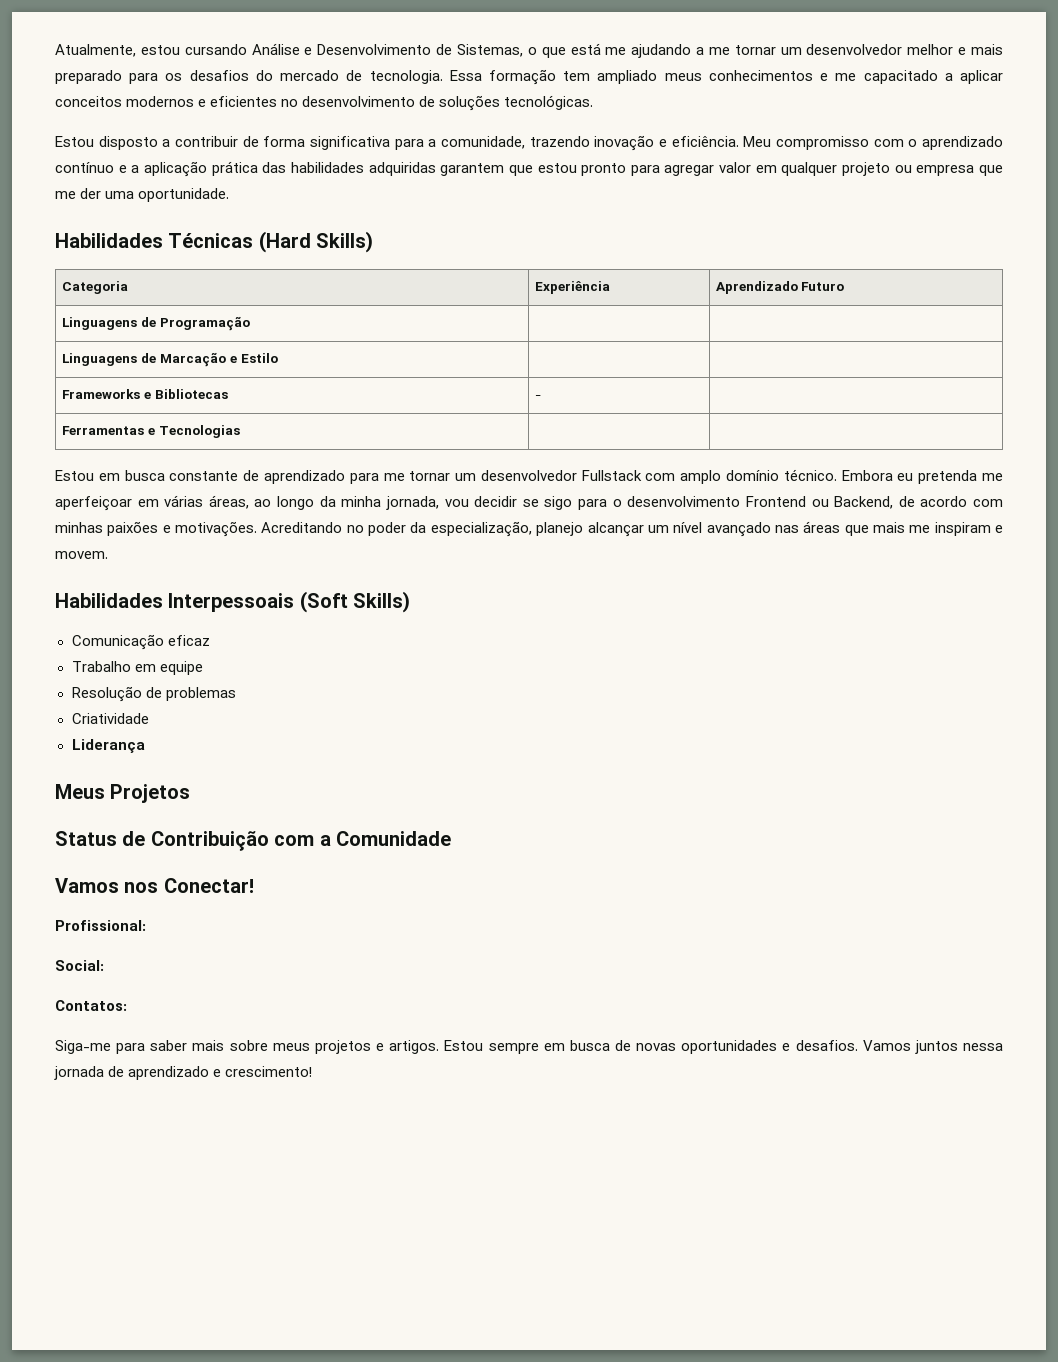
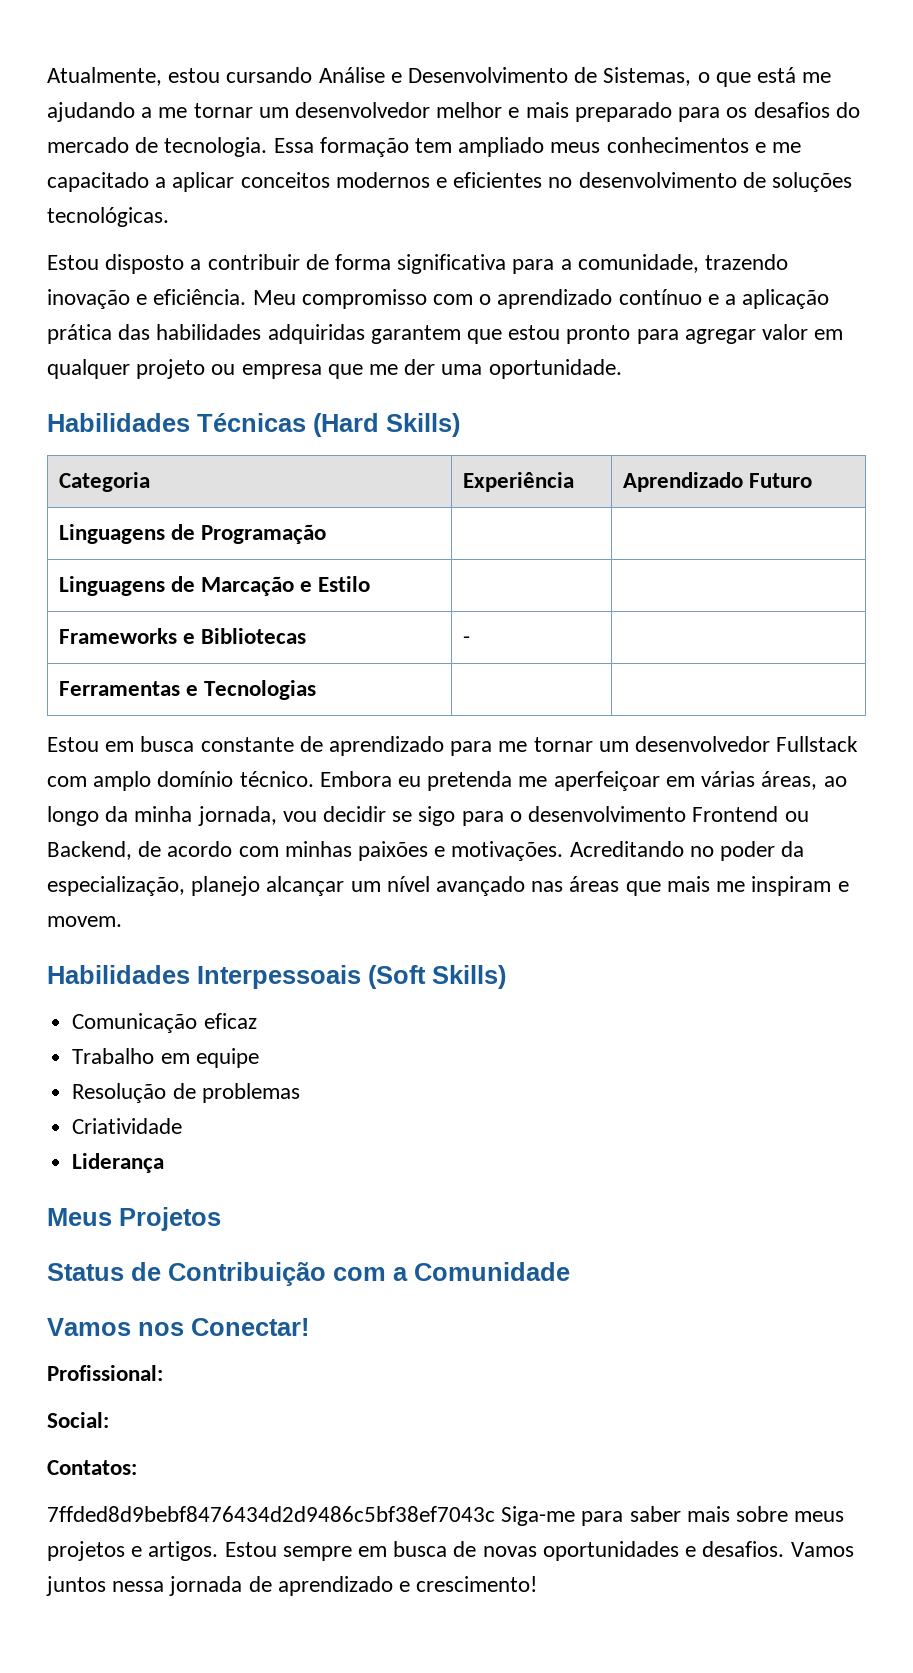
(127, 1005) none -> [47,1506,495,1522] 7ffded8d9bebf8476434d2d9486c5bf38ef7043c

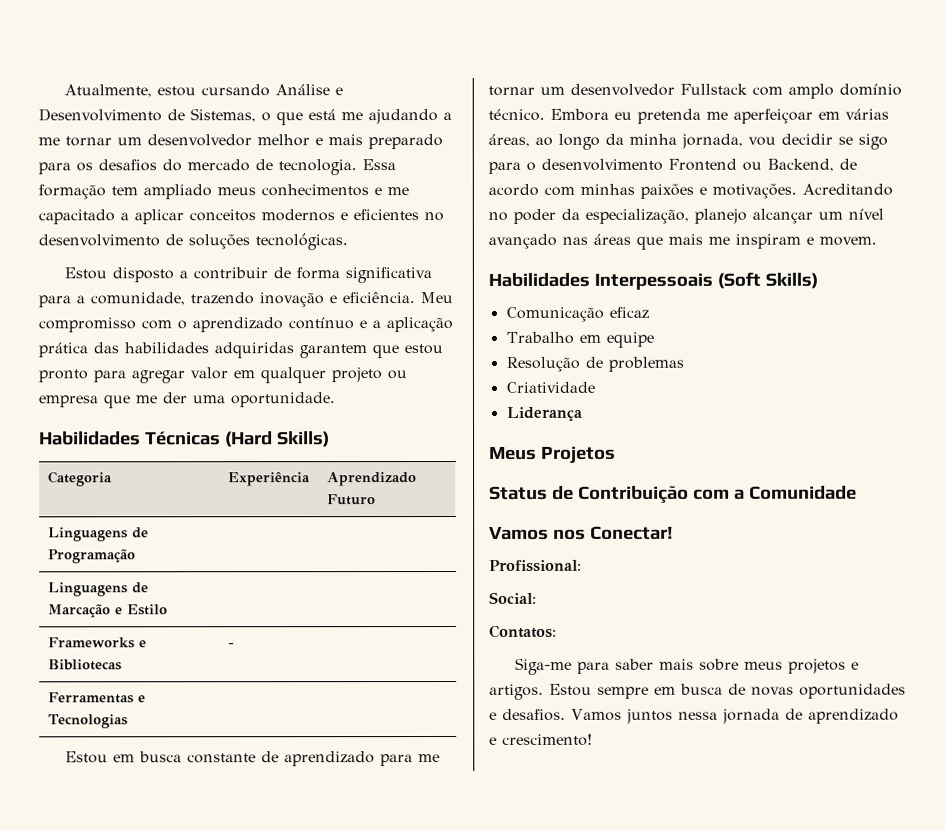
[47,1506,495,1522] 7ffded8d9bebf8476434d2d9486c5bf38ef7043c -> (557, 631) none

